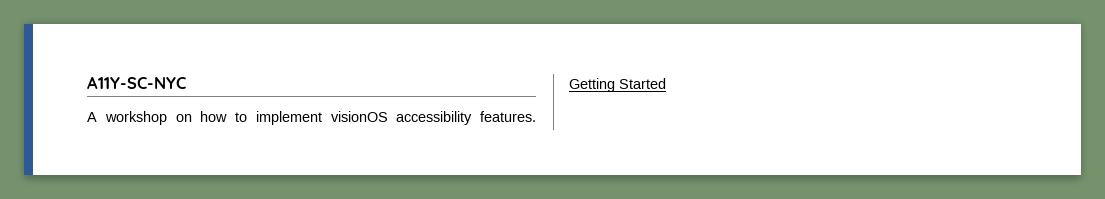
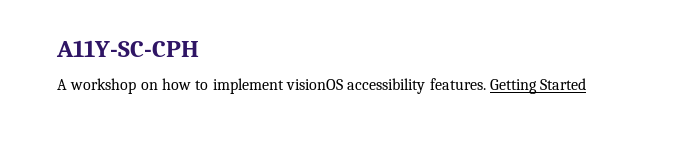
[87,76,186,89] A11Y-SC-NYC -> [56,40,199,57] A11Y-SC-CPH

